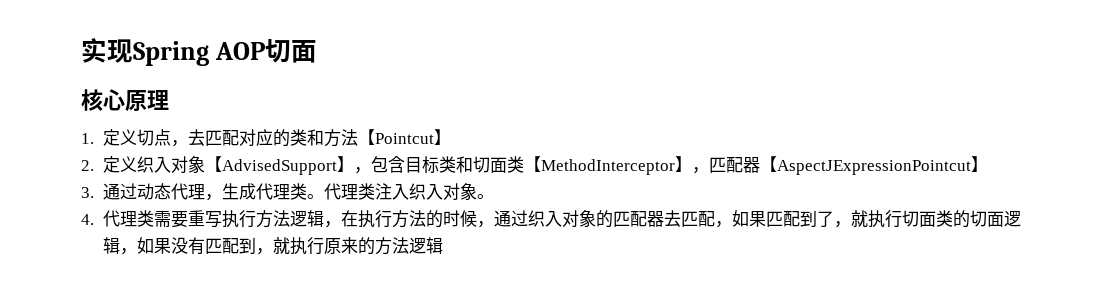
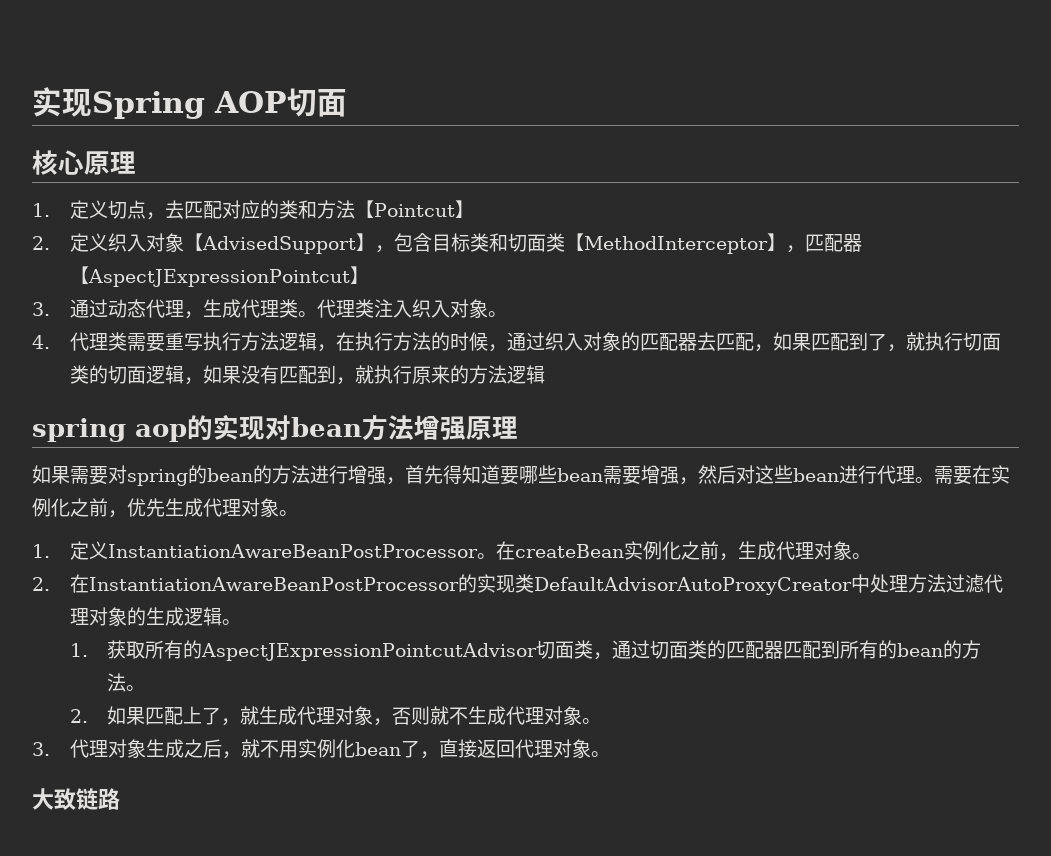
(443, 245) none -> [32,415,518,442] [32,465,1010,486] [32,498,298,518] [32,541,871,561] [32,574,1003,595] [69,607,241,626] [69,640,982,661] [107,673,146,692] [69,706,602,726] [32,739,610,759] [32,788,120,810] // spring aop的实现对bean方法增强原理 // 如果需要对spring的bean的方法进行增强，首先得知道要哪些bean需要增强，然后对这些bean进行代理。需要在实例化之前，优先生成代理对象。 // 1.定义InstantiationAwareBeanPostProcessor。在createBean实例化之前，生成代理对象。 // 2.在InstantiationAwareBeanPostProcessor的实现类DefaultAdvisorAutoProxyCreator中处理方法过滤代理对象的生成逻辑。 // 1.获取所有的AspectJExpressionPointcutAdvisor切面类，通过切面类的匹配器匹配到所有的bean的方法。 // 2.如果匹配上了，就生成代理对象，否则就不生成代理对象。 // 3.代理对象生成之后，就不用实例化bean了，直接返回代理对象。 // 大致链路

